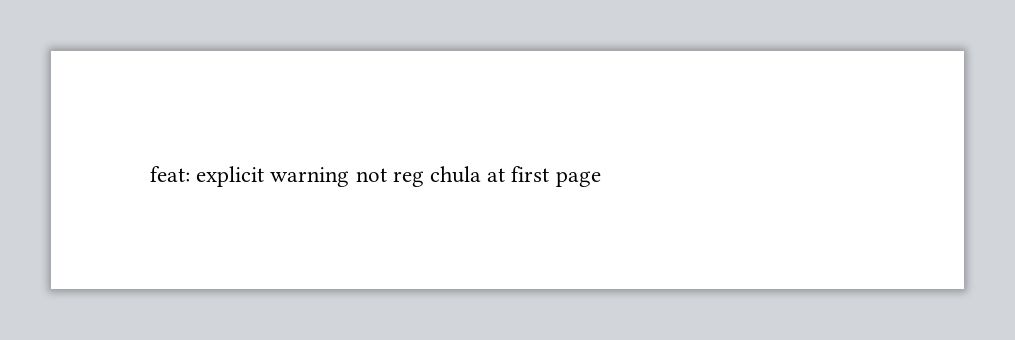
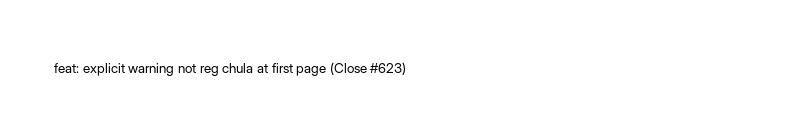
(601, 179) none -> [329,62,407,75] (Close #623)

